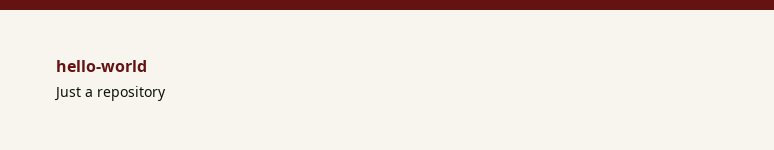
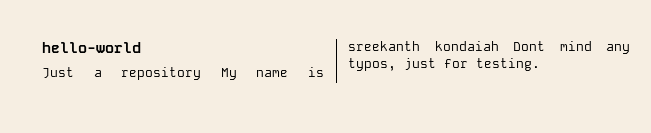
(166, 93) none -> [220,67,324,80] [348,41,630,54] [348,58,540,71] My name is sreekanth kondaiah Dont mind any typos, just for testing.

